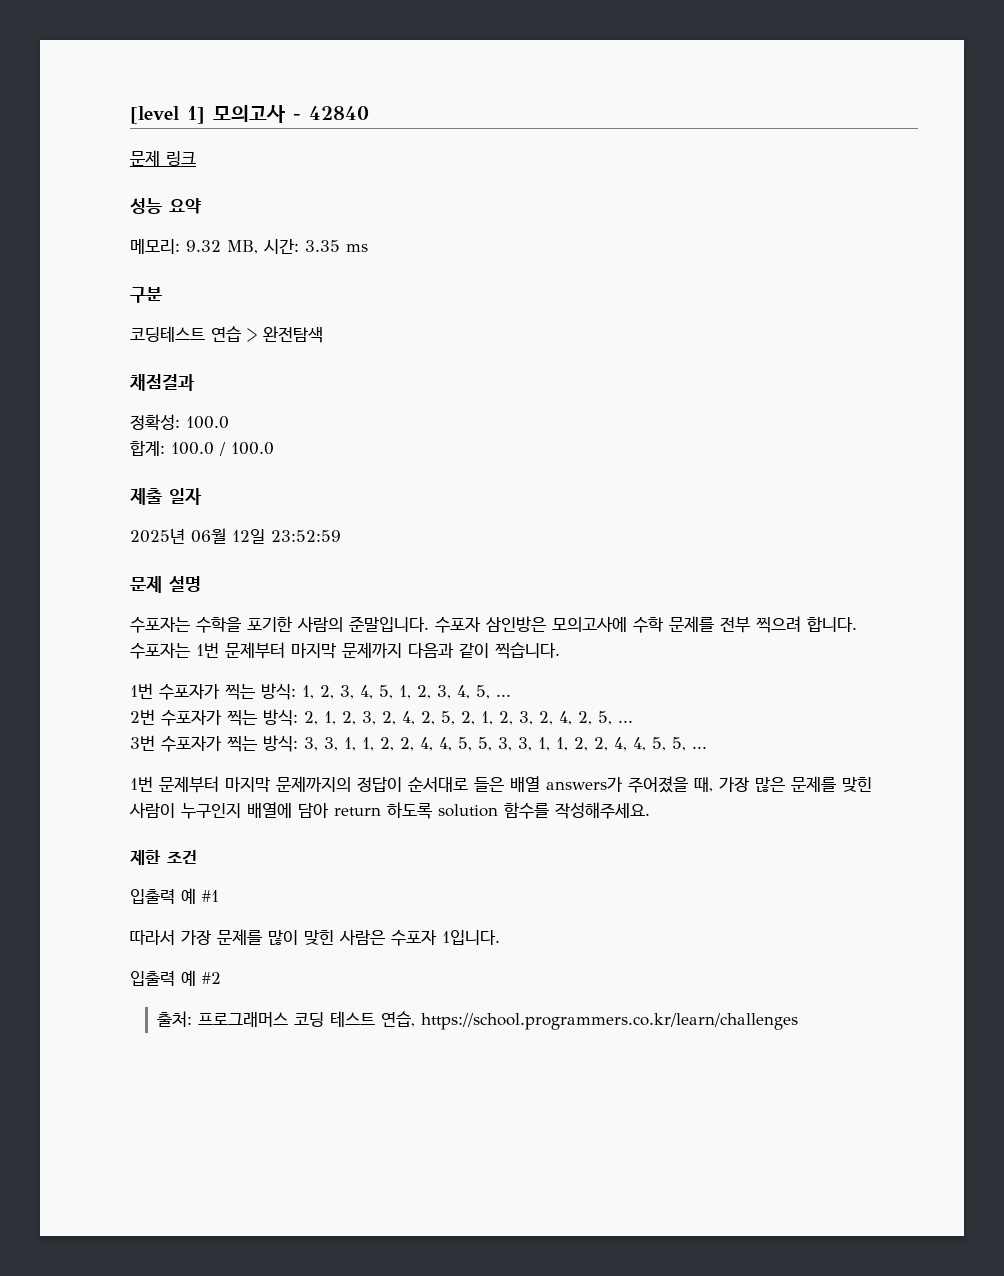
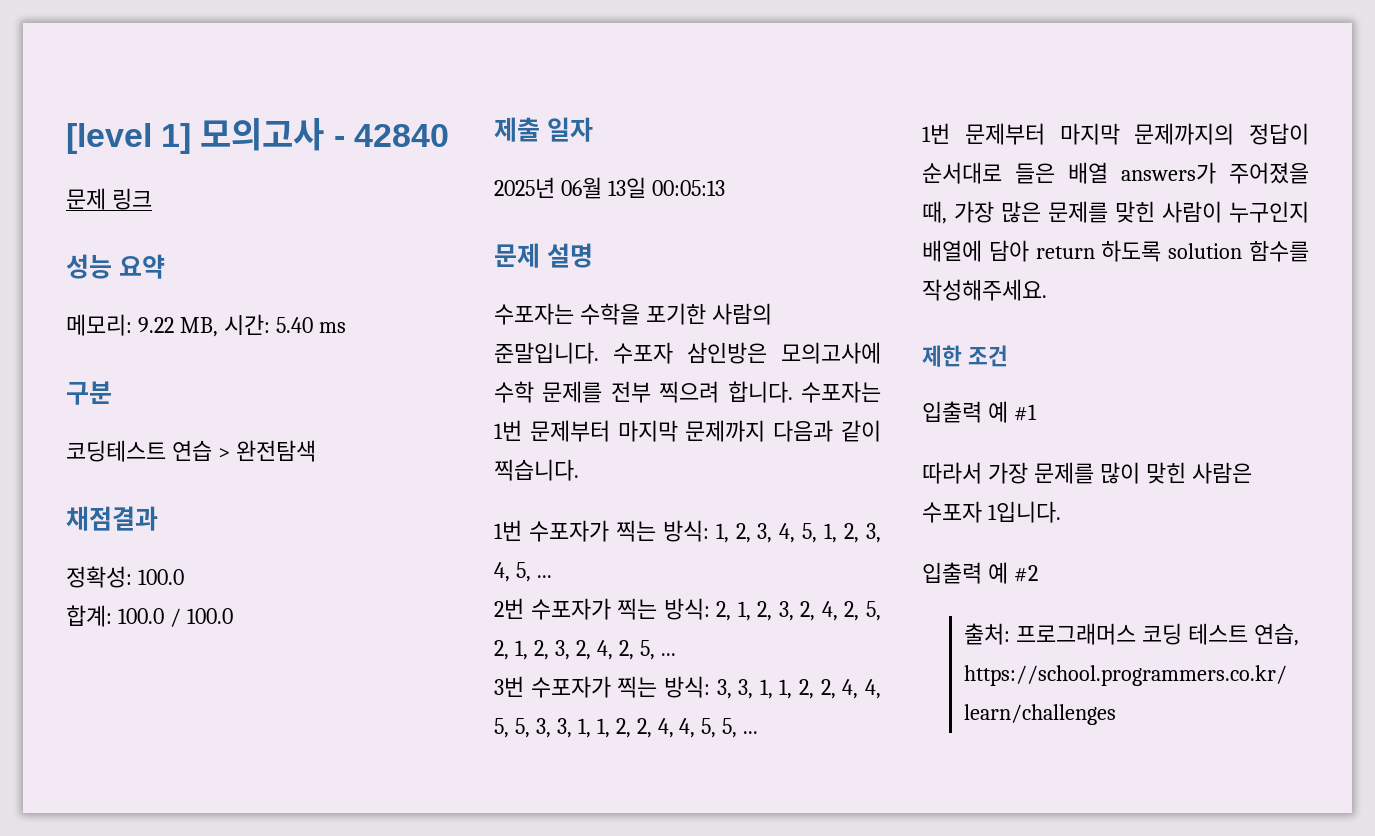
[186,240,221,252] 9.32 -> [137,317,174,333] 9.22
[305,240,340,252] 3.35 -> [275,317,313,333] 5.40
[232,529,341,544] 12일 23:52:59 -> [607,177,725,198] 13일 00:05:13

